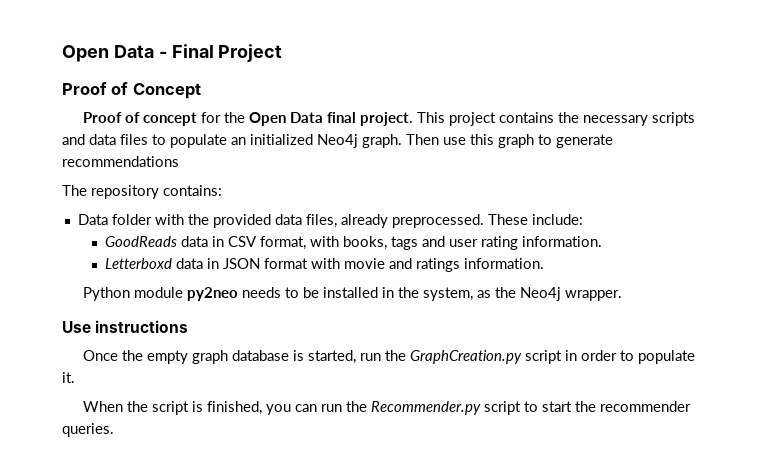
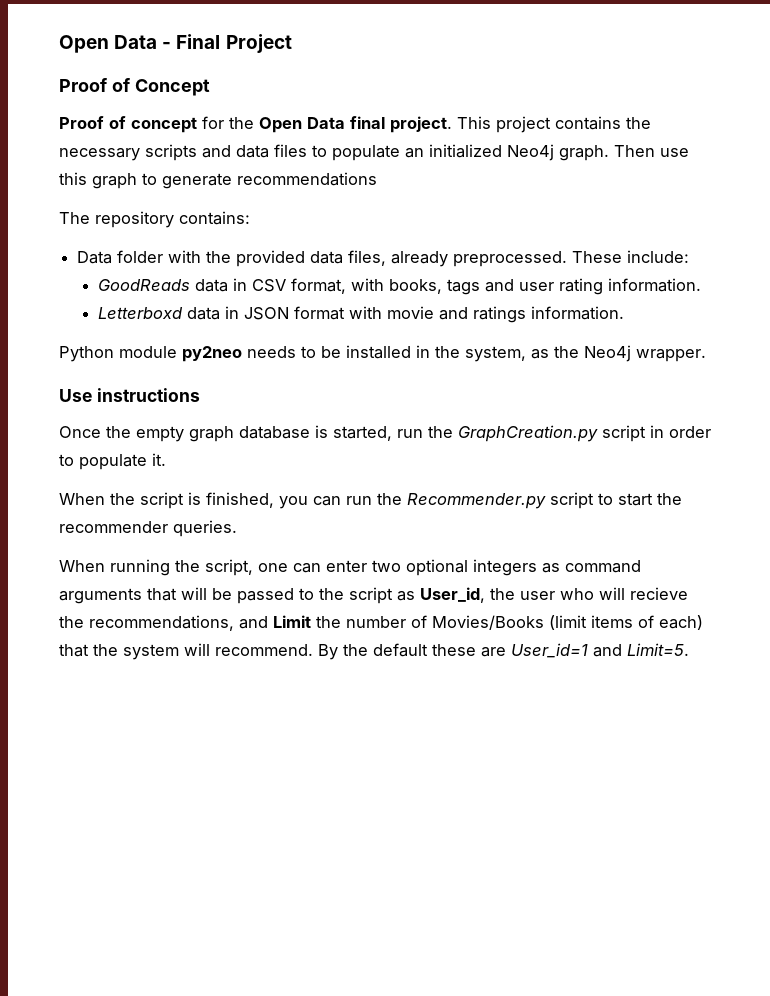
(114, 430) none -> [59,559,641,576] [59,587,688,604] [59,615,703,631] [59,643,689,660] // When running the script, one can enter two optional integers as command arguments that will be passed to the script as User_id, the user who will recieve the recommendations, and Limit the number of Movies/Books (limit items of each) that the system will recommend. By the default these are User_id=1 and Limit=5.

